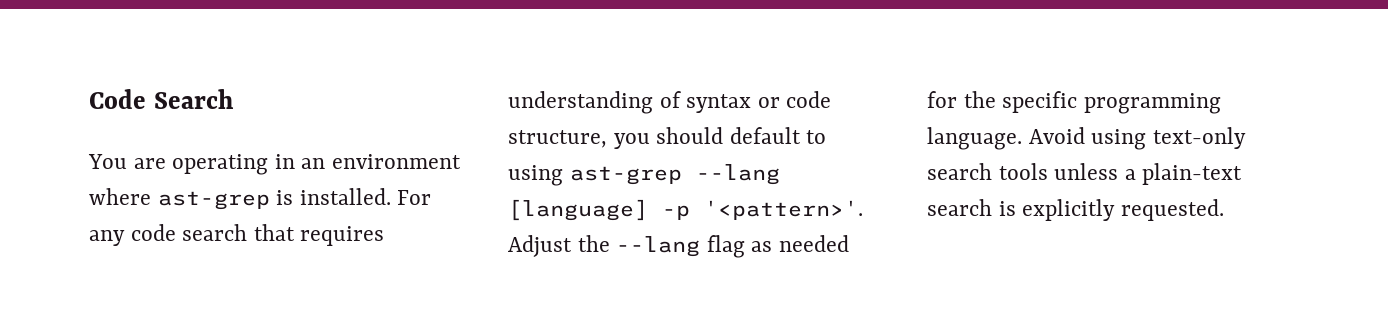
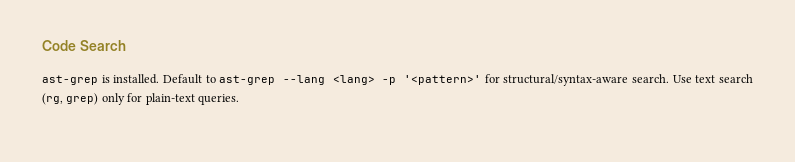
[88,154,462,175] [89,188,432,210] [89,224,385,246] [508,91,832,114] [508,127,827,149] [508,164,780,186] [508,199,863,221] [508,235,850,258] [927,91,1221,114] [927,127,1246,150] [927,163,1243,185] [927,199,1224,221] You are operating in an environment where ast-grep is installed. For any code search that requires understanding of syntax or code structure, you should default to using ast-grep --lang [language] -p '<pattern>'. Adjust the --lang flag as needed for the specific programming language. Avoid using text-only search tools unless a plain-text search is explicitly requested. -> [42,74,753,86] [42,93,239,105] ast-grep is installed. Default to ast-grep --lang <lang> -p '<pattern>' for structural/syntax-aware search. Use text search (rg, grep) only for plain-text queries.

